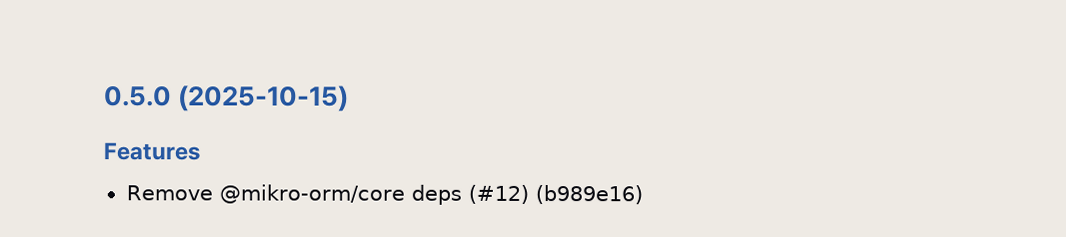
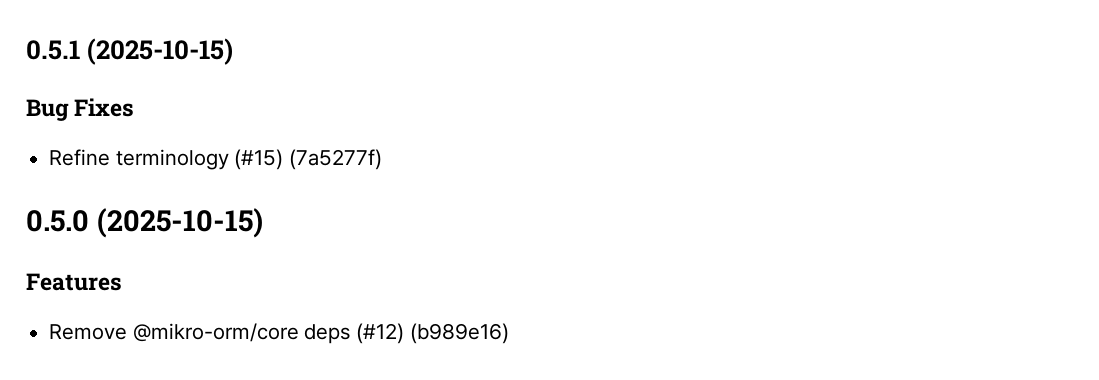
(104, 96) none -> [26,38,234,65] [26,98,135,121] [49,149,383,170] 0.5.1 (2025-10-15) // Bug Fixes // Refine terminology (#15) (7a5277f) //

